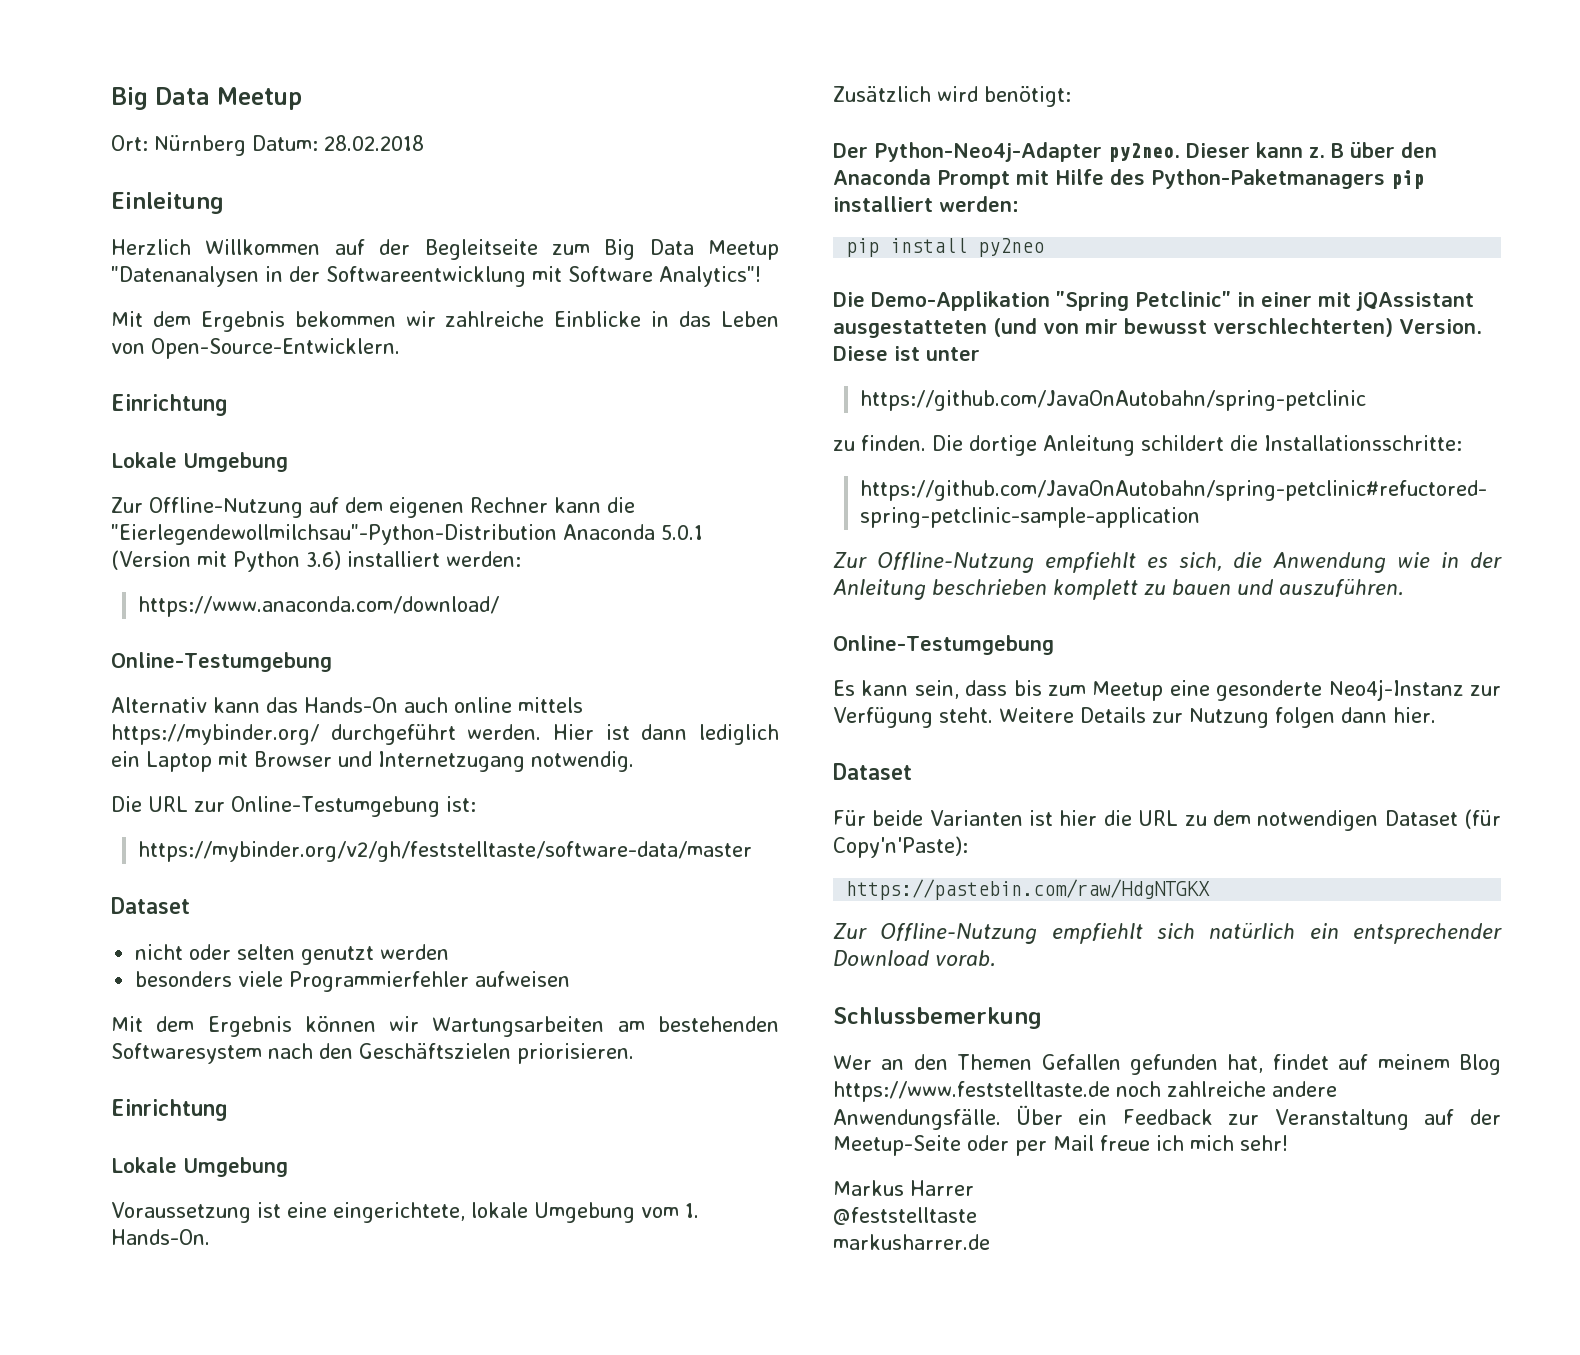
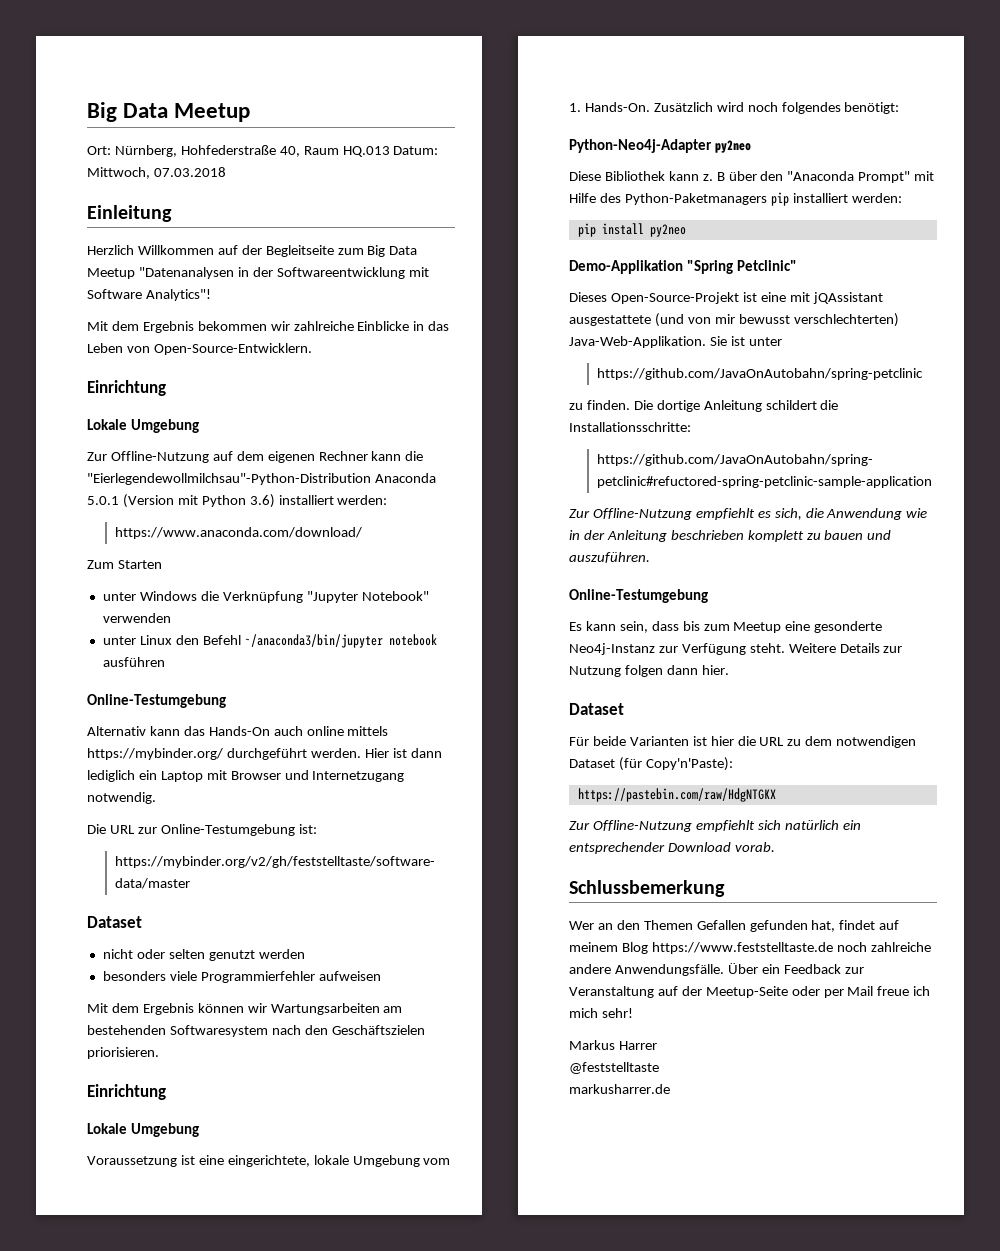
[154,135,424,156] Nürnberg Datum: 28.02.2018 -> [114,145,439,157] [87,167,226,179] Nürnberg, Hohfederstraße 40, Raum HQ.013 Datum: Mittwoch, 07.03.2018
(499, 606) none -> [87,560,162,569] [102,591,429,603] [102,613,171,623] [102,634,437,648] [102,657,165,667] // Zum Starten // unter Windows die Verknüpfung "Jupyter Notebook" verwenden // unter Linux den Befehl ~/anaconda3/bin/jupyter notebook ausführen
(210, 1237) // -> (650, 107) none
(978, 94) none -> [747,102,841,114] noch folgendes
[833,142,1250,162] Der Python-Neo4j-Adapter py2neo. Dieser -> [569,139,751,153] [569,171,665,181] Python-Neo4j-Adapter py2neo // Diese Bibliothek
[833,169,1010,189] Anaconda Prompt -> [787,171,911,183] "Anaconda Prompt"
[833,292,865,307] Die -> (686, 230) none
[1237,292,1312,307] in einer -> [569,292,786,304] // Dieses Open-Source-Projekt ist eine
[833,320,987,338] ausgestatteten -> [569,315,651,326] ausgestattete
[1399,319,1482,334] [833,346,888,361] Version. Diese -> [569,336,727,348] Java-Web-Applikation. Sie

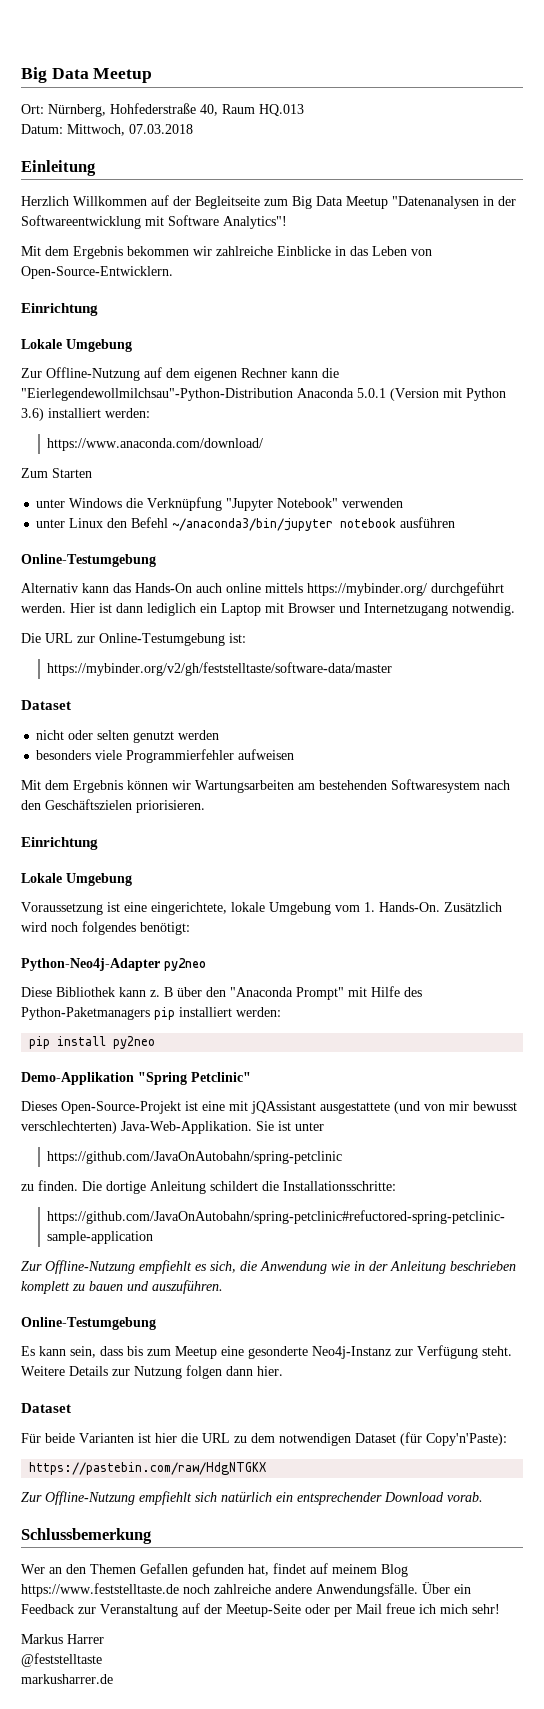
(390, 151) none -> (304, 110) //

